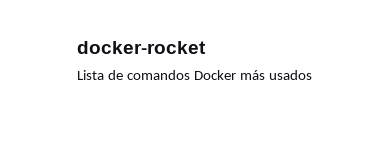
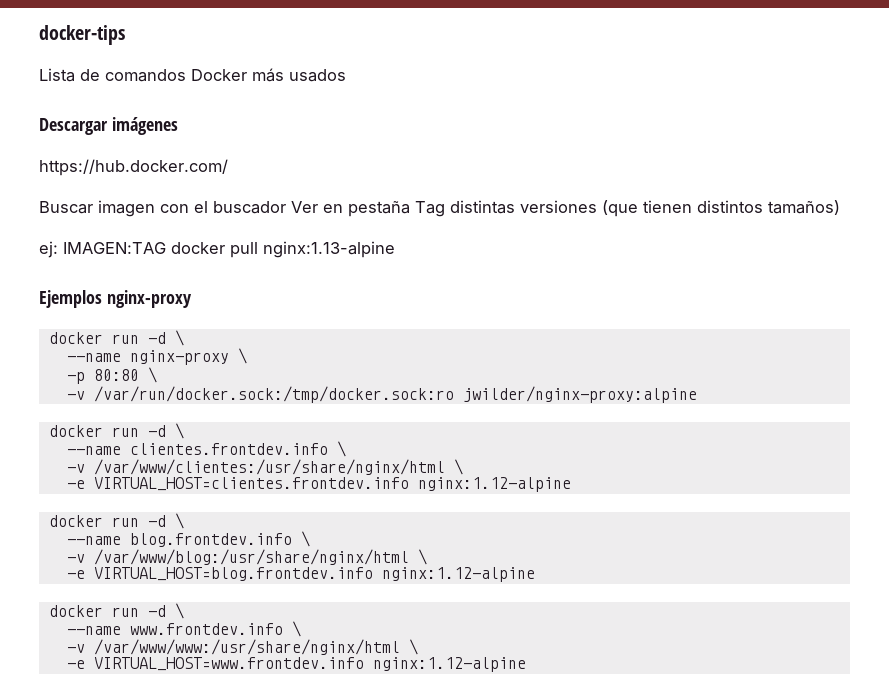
[77,41,206,54] docker-rocket -> [39,25,125,45] docker-tips
(312, 75) none -> [39,117,178,135] [39,159,228,176] [39,200,840,217] [39,241,395,258] [39,290,192,308] [48,330,184,346] [66,348,247,365] [66,367,157,384] [66,386,697,403] [48,423,184,439] [66,441,346,457] [66,459,463,475] [66,477,571,492] [48,513,184,529] [66,531,310,547] [66,549,427,565] [66,567,535,582] [48,603,184,619] [66,621,301,637] [66,639,418,655] [66,657,526,672] // Descargar imágenes // https://hub.docker.com/ // Buscar imagen con el buscador Ver en pestaña Tag distintas versiones (que tienen distintos tamaños) // ej: IMAGEN:TAG docker pull nginx:1.13-alpine // Ejemplos nginx-proxy // docker run -d \ // --name nginx-proxy \ // -p 80:80 \ // -v /var/run/docker.sock:/tmp/docker.sock:ro jwilder/nginx-proxy:alpine // docker run -d \ // --name clientes.frontdev.info \ // -v /var/www/clientes:/usr/share/nginx/html \ // -e VIRTUAL_HOST=clientes.frontdev.info nginx:1.12-alpine // docker run -d \ // --name blog.frontdev.info \ // -v /var/www/blog:/usr/share/nginx/html \ // -e VIRTUAL_HOST=blog.frontdev.info nginx:1.12-alpine // docker run -d \ // --name www.frontdev.info \ // -v /var/www/www:/usr/share/nginx/html \ // -e VIRTUAL_HOST=www.frontdev.info nginx:1.12-alpine

